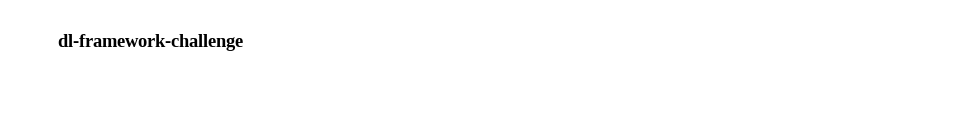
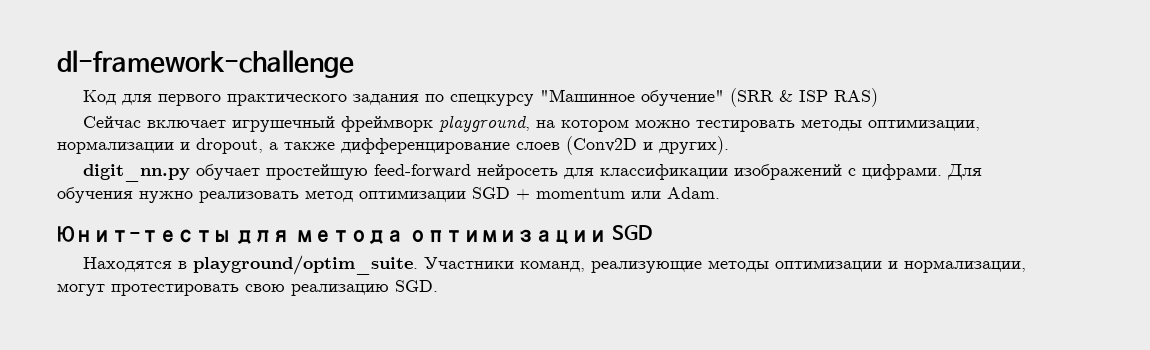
(243, 42) none -> [82,88,878,107] [82,115,980,132] [57,136,729,155] [82,164,982,182] [57,187,720,203] [57,225,653,245] [82,255,1026,275] [57,280,438,296] // Код для первого практического задания по спецкурсу "Машинное обучение" (SRR & ISP RAS) // Сейчас включает игрушечный фреймворк playground, на котором можно тестировать методы оптимизации, нормализации и dropout, а также дифференцирование слоев (Conv2D и других). // digit_nn.py обучает простейшую feed-forward нейросеть для классификации изображений с цифрами. Для обучения нужно реализовать метод оптимизации SGD + momentum или Adam. // Юнит-тесты для метода оптимизации SGD // Находятся в playground/optim_suite. Участники команд, реализующие методы оптимизации и нормализации, могут протестировать свою реализацию SGD.

